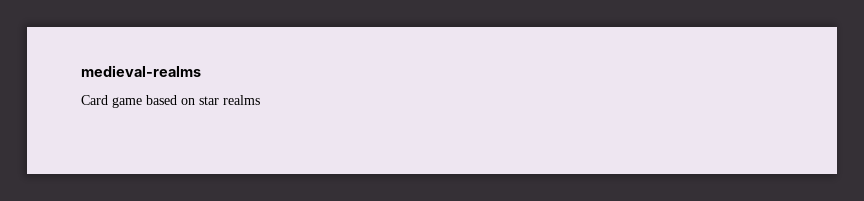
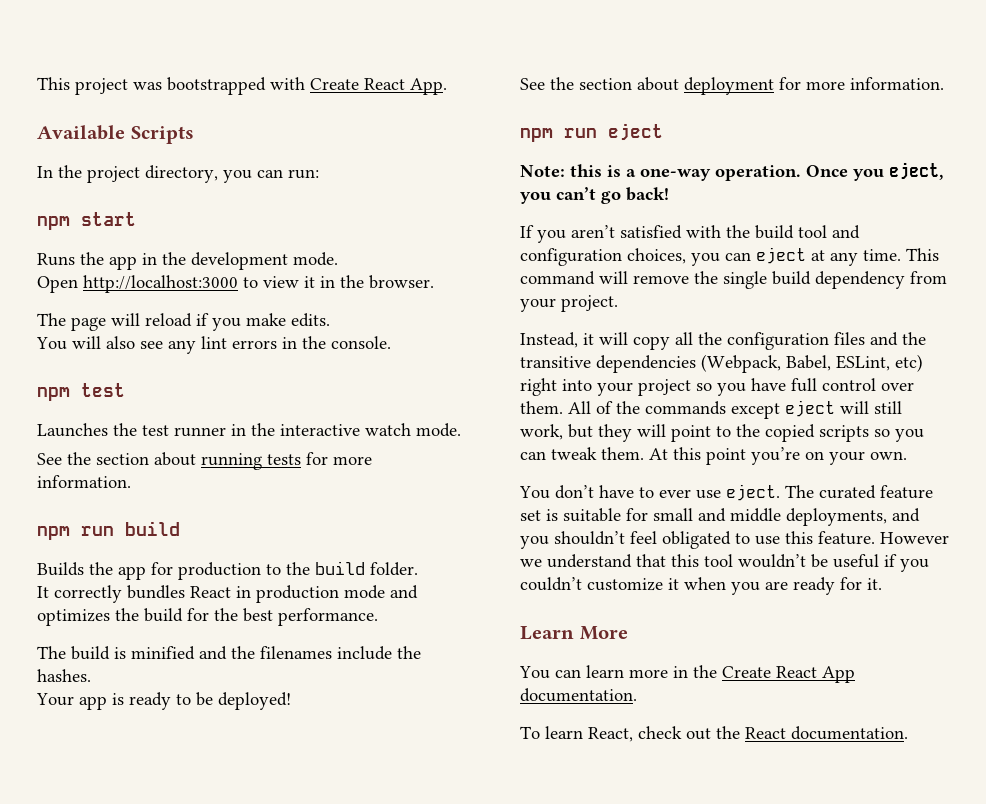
[81,65,201,77] [81,95,260,108] medieval-realms // Card game based on star realms -> [37,77,447,95] [37,125,194,144] [37,165,319,183] [37,212,136,230] [37,252,338,270] [37,275,434,293] [37,313,330,331] [36,336,391,354] [37,383,125,401] [37,423,461,437] [37,452,372,470] [37,475,131,488] [37,521,180,540] [37,561,418,580] [37,585,418,603] [37,608,378,626] [37,646,421,660] [37,669,91,682] [36,692,291,710] [520,77,944,95] [520,123,663,142] [520,162,944,181] [520,187,669,204] [520,225,860,243] [520,247,939,266] [520,271,947,289] [520,295,618,312] [520,332,926,350] [520,354,923,373] [520,378,914,396] [520,400,902,419] [520,424,924,442] [520,447,907,465] [519,484,933,501] [520,508,920,526] [520,531,949,549] [520,554,929,572] [520,577,882,595] [520,626,628,640] [519,665,855,683] [520,688,637,702] [520,726,908,742] This project was bootstrapped with Create React App. // Available Scripts // In the project directory, you can run: // npm start // Runs the app in the development mode. // Open http://localhost:3000 to view it in the browser. // The page will reload if you make edits. // You will also see any lint errors in the console. // npm test // Launches the test runner in the interactive watch mode. // See the section about running tests for more information. // npm run build // Builds the app for production to the build folder. // It correctly bundles React in production mode and optimizes the build for the best performance. // The build is minified and the filenames include the hashes. // Your app is ready to be deployed! // See the section about deployment for more information. // npm run eject // Note: this is a one-way operation. Once you eject, you can’t go back! // If you aren’t satisfied with the build tool and configuration choices, you can eject at any time. This command will remove the single build dependency from your project. // Instead, it will copy all the configuration files and the transitive dependencies (Webpack, Babel, ESLint, etc) right into your project so you have full control over them. All of the commands except eject will still work, but they will point to the copied scripts so you can tweak them. At this point you’re on your own. // You don’t have to ever use eject. The curated feature set is suitable for small and middle deployments, and you shouldn’t feel obligated to use this feature. However we understand that this tool wouldn’t be useful if you couldn’t customize it when you are ready for it. // Learn More // You can learn more in the Create React App documentation. // To learn React, check out the React documentation.

